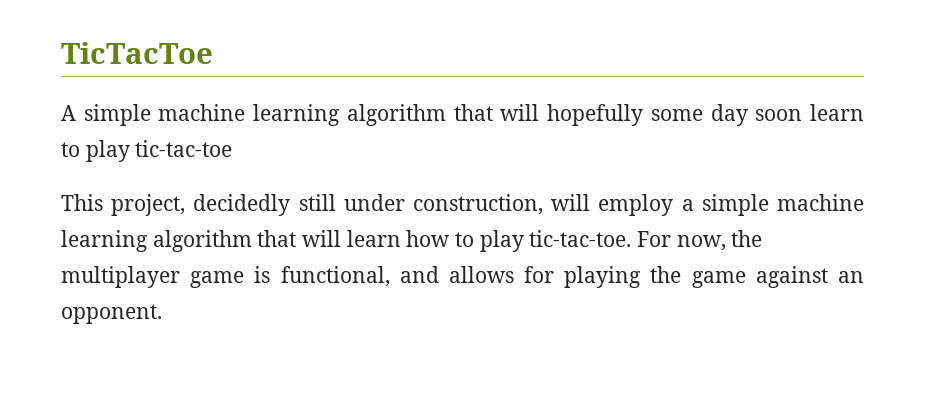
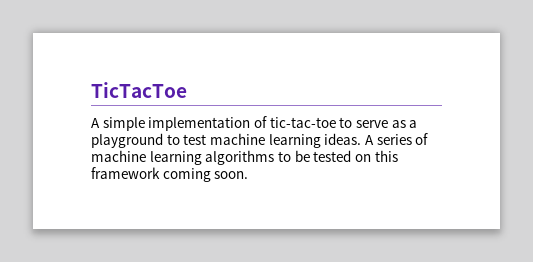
[158,104,865,126] [61,140,233,162] [61,194,865,216] [61,230,763,252] [61,266,864,288] [61,304,162,324] machine learning algorithm that will hopefully some day soon learn to play tic-tac-toe // This project, decidedly still under construction, will employ a simple machine learning algorithm that will learn how to play tic-tac-toe. For now, the multiplayer game is functional, and allows for playing the game against an opponent. -> [148,116,418,131] [91,133,429,148] [91,150,398,165] [91,167,249,182] implementation of tic-tac-toe to serve as a playground to test machine learning ideas. A series of machine learning algorithms to be tested on this framework coming soon.

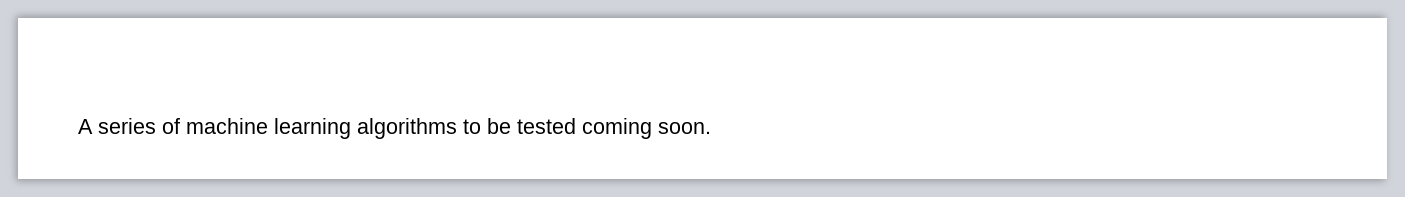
[91,82,187,98] [91,116,418,131] [91,133,362,148] TicTacToe // A simple implementation of tic-tac-toe to serve as a playground to test machine learning ideas. -> (78, 126) none
[354,150,398,162] [91,167,160,179] on this framework -> (576, 126) none

